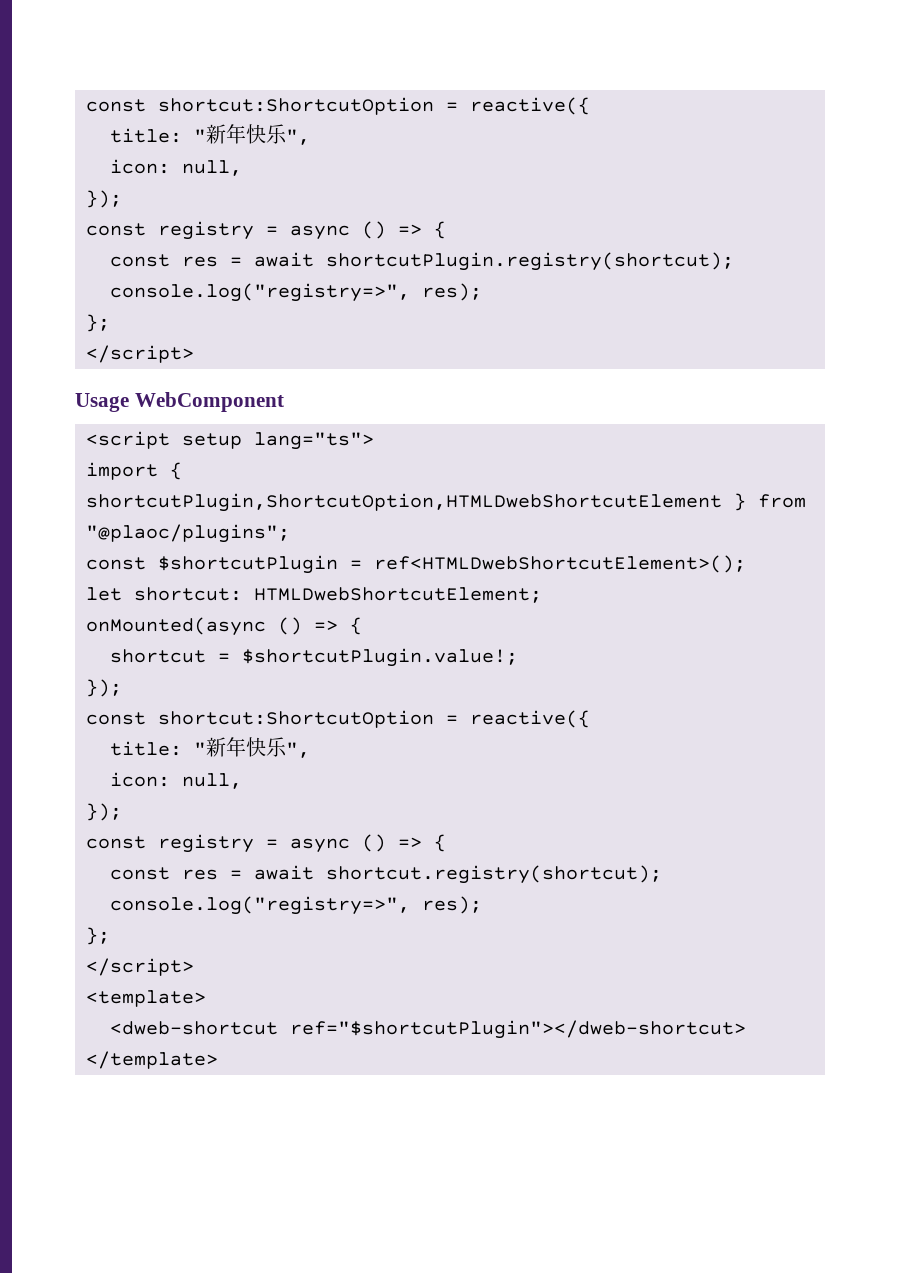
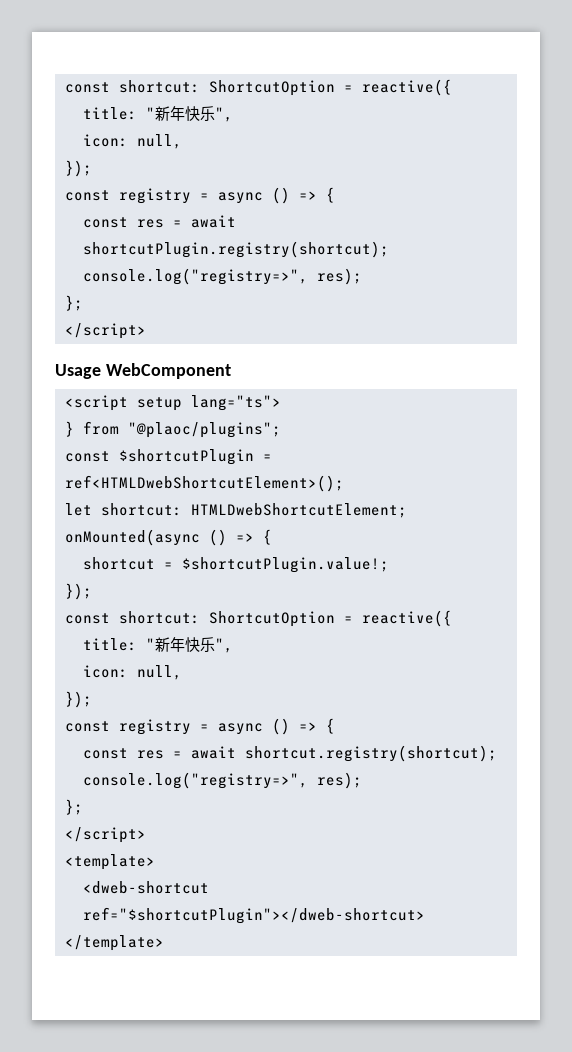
[85,97,434,115] const shortcut:ShortcutOption -> [64,80,335,96] const shortcut: ShortcutOption
[85,462,182,480] [85,493,722,512] import { shortcutPlugin,ShortcutOption,HTMLDwebShortcutElement -> (281, 403) none
[157,710,434,728] shortcut:ShortcutOption -> [118,611,335,627] shortcut: ShortcutOption

